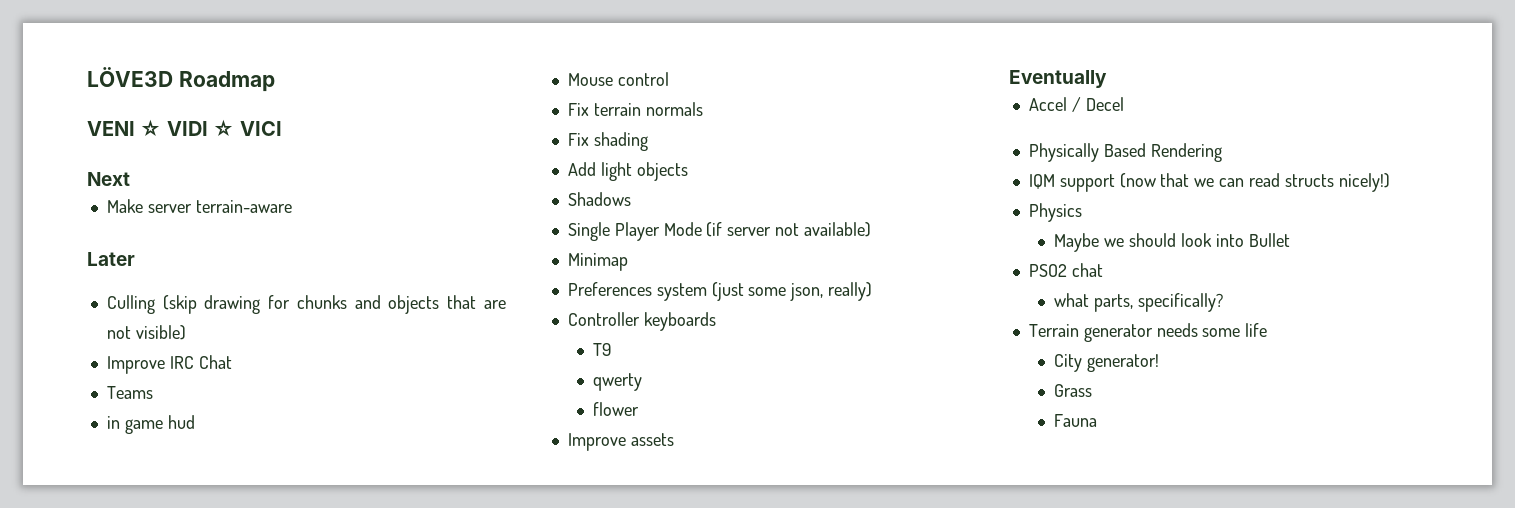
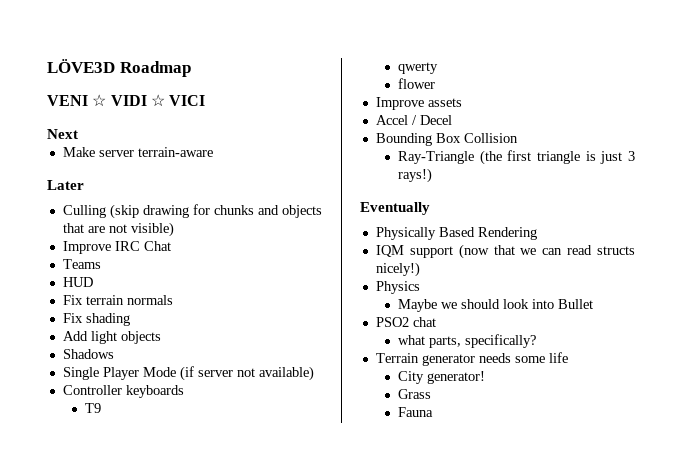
[106,415,195,434] [567,72,669,86] in game hud // Mouse control -> [62,277,93,287] HUD
[567,253,628,271] [567,282,873,301] // Minimap // Preferences system (just some json, really) -> (314, 373) none
[1009,70,1107,88] // Eventually -> (462, 102) none
(1124, 104) none -> [375,133,518,146] [397,150,635,165] [397,168,432,183] [360,202,430,215] // Bounding Box Collision // Ray-Triangle (the first triangle is just 3 rays!) // Eventually

